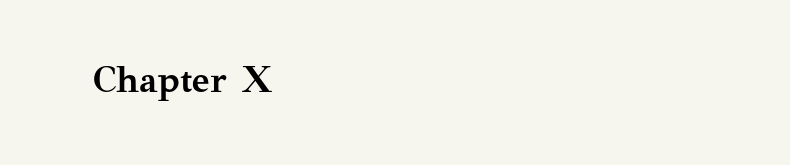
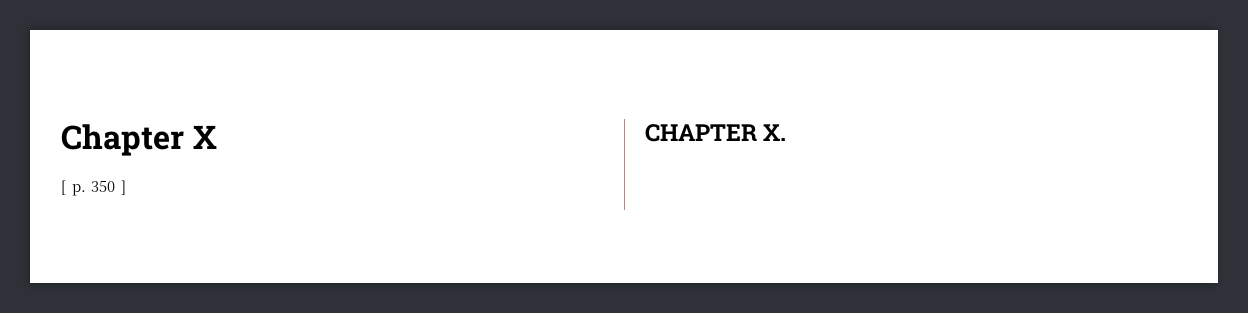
(272, 79) none -> [61,180,126,196] [645,124,787,142] // [ p. 350 ] // CHAPTER X.

